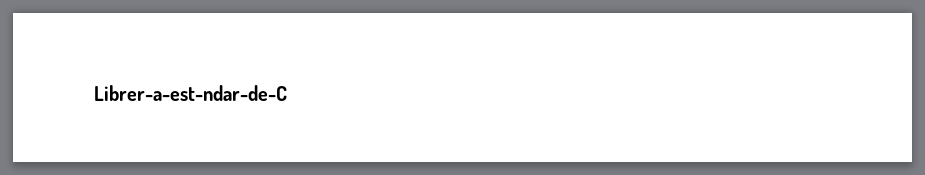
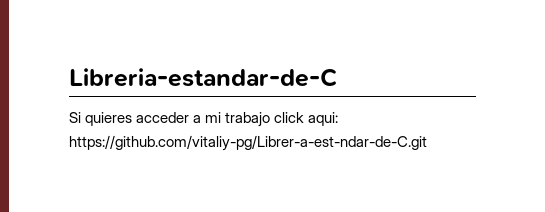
[94,85,287,101] Librer-a-est-ndar-de-C -> [69,68,337,87] [69,112,339,127] [69,135,427,151] Libreria-estandar-de-C // Si quieres acceder a mi trabajo click aqui: https://github.com/vitaliy-pg/Librer-a-est-ndar-de-C.git

